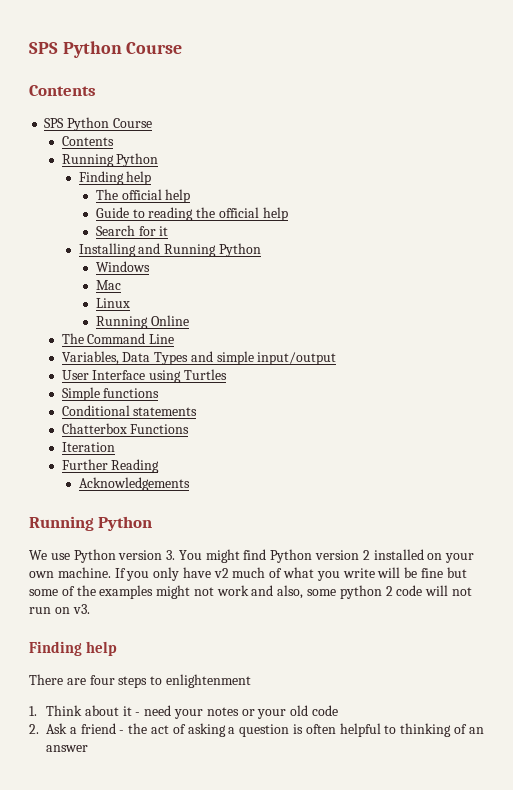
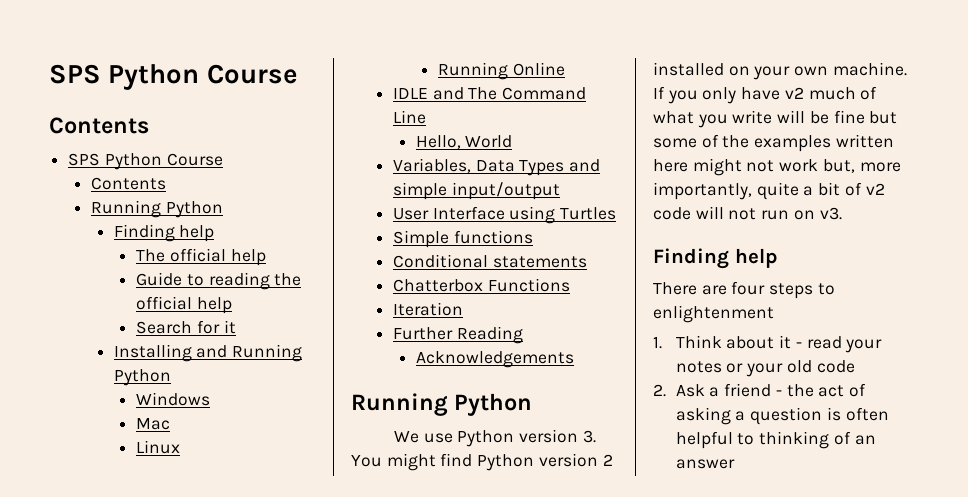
(189, 320) none -> [392,87,464,100] IDLE and
(175, 339) none -> [415,135,513,149] // Hello, World
(154, 592) none -> [835,134,894,148] [653,159,688,172] written here
[251,585,393,599] and also, some python 2 -> [822,159,901,173] [653,182,885,200] but, more importantly, quite a bit of v2
[144,705,172,716] need -> [806,336,842,349] read

